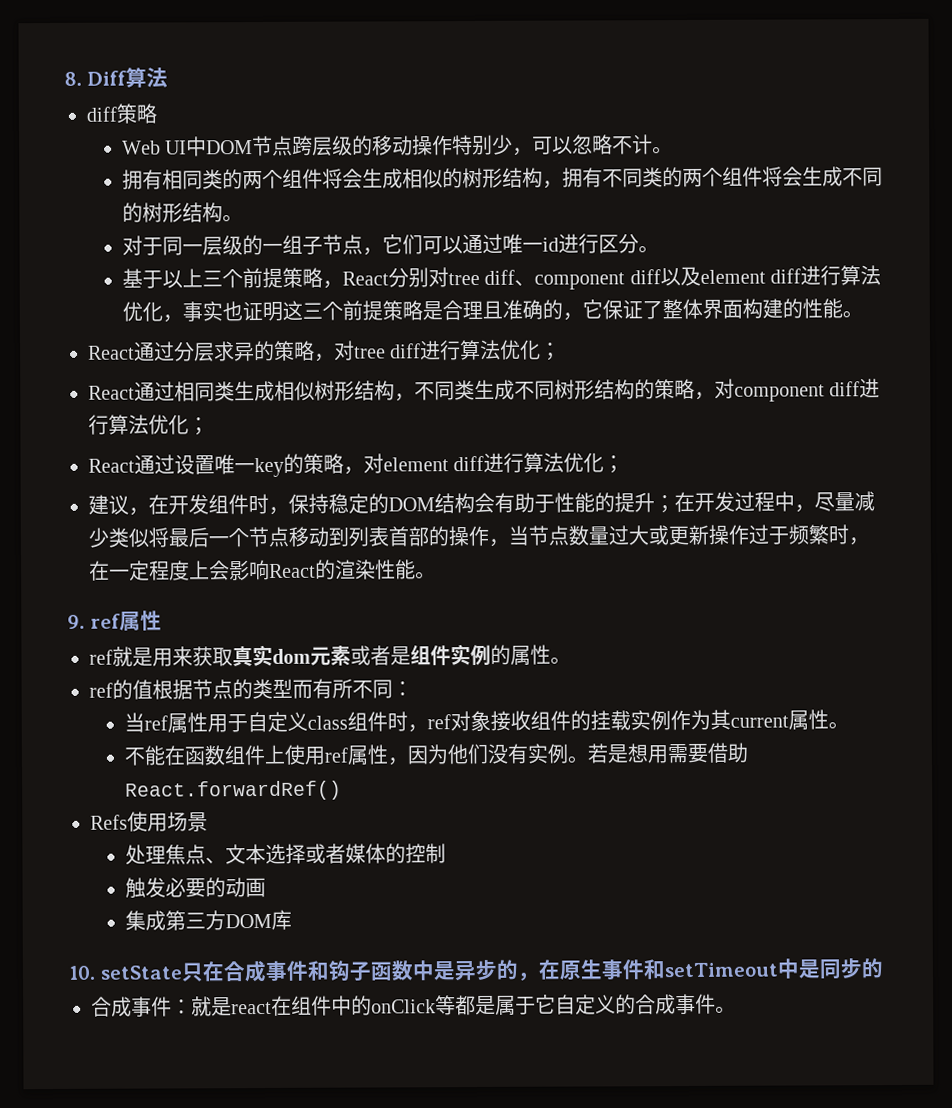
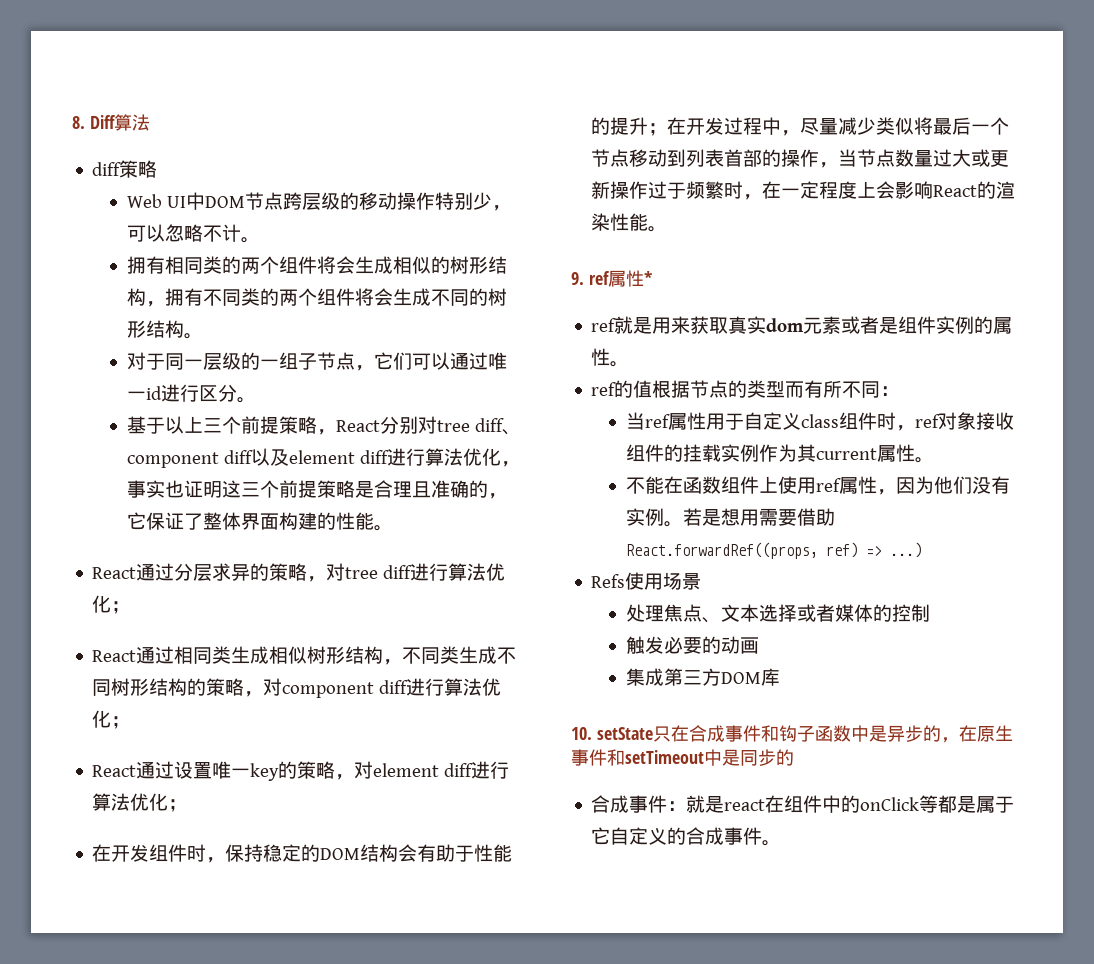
[88,494,149,516] 建议， -> (188, 805) none
(162, 620) none -> [643,271,652,285] *
[124,780,342,801] React.forwardRef() -> [625,542,922,559] React.forwardRef((props, ref) => ...)

